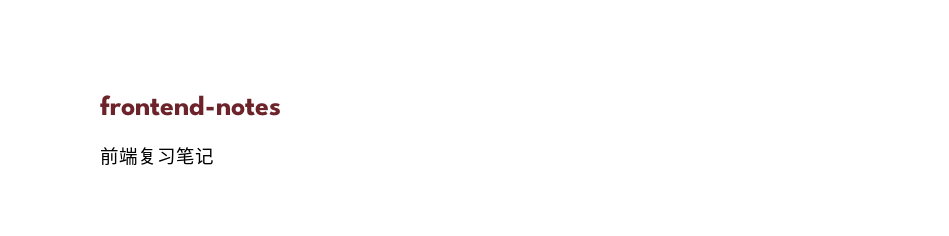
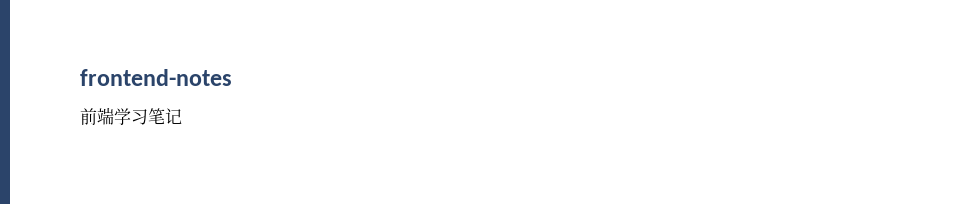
[138,147,157,165] 复 -> [114,108,131,125] 学

